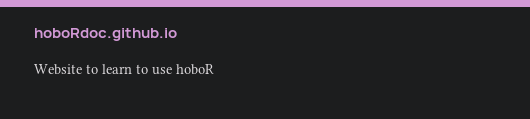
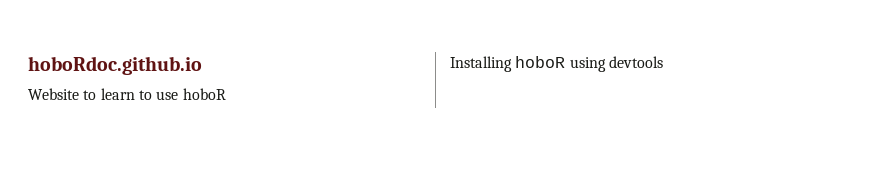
(214, 69) none -> [450,56,663,72] // Installing hoboR using devtools

